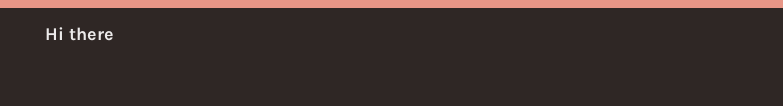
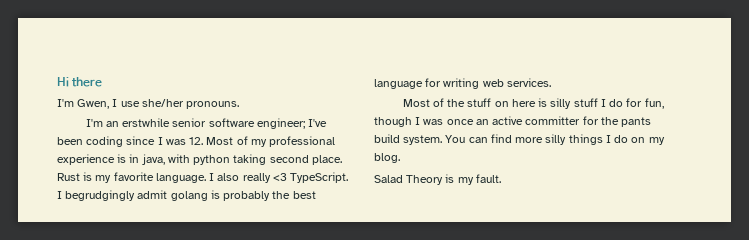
(114, 34) none -> [57,99,240,109] [85,118,328,129] [57,136,336,147] [57,154,342,165] [57,172,349,183] [57,190,316,201] [374,78,551,89] [402,98,664,109] [374,116,652,127] [374,134,665,145] [374,153,400,163] [374,174,501,185] // I'm Gwen, I use she/her pronouns. // I'm an erstwhile senior software engineer; I've been coding since I was 12. Most of my professional experience is in java, with python taking second place. Rust is my favorite language. I also really <3 TypeScript. I begrudgingly admit golang is probably the best language for writing web services. // Most of the stuff on here is silly stuff I do for fun, though I was once an active committer for the pants build system. You can find more silly things I do on my blog. // Salad Theory is my fault.

